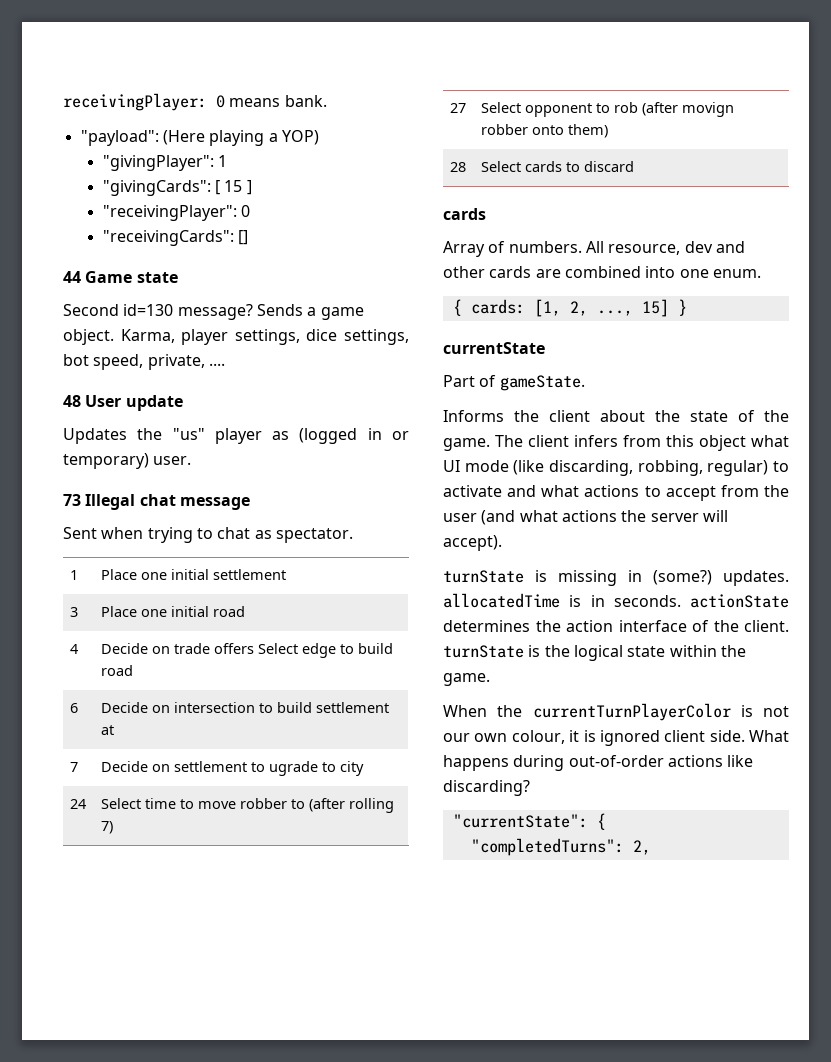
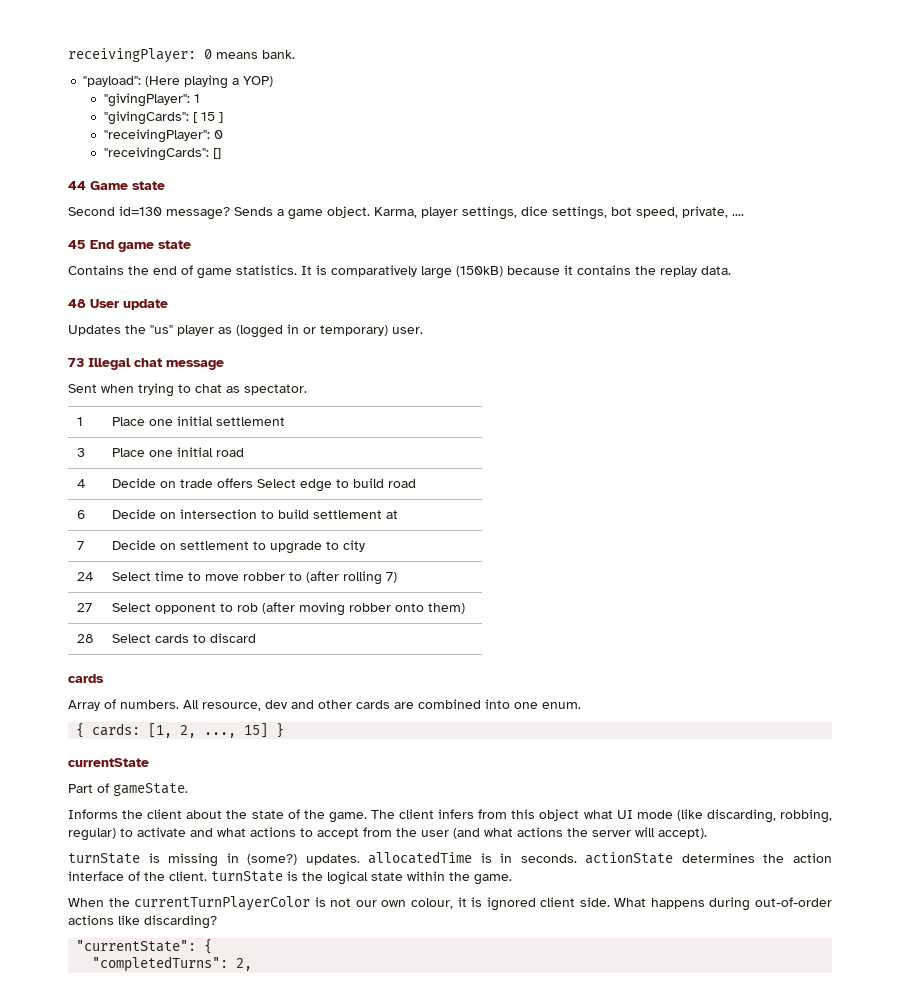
(225, 364) none -> [68,240,191,252] [68,265,731,279] // 45 End game state // Contains the end of game statistics. It is comparatively large (150kB) because it contains the replay data.
[269,761,319,776] ugrade -> [269,541,322,554] upgrade
[682,102,735,117] movign -> [298,602,345,616] moving

